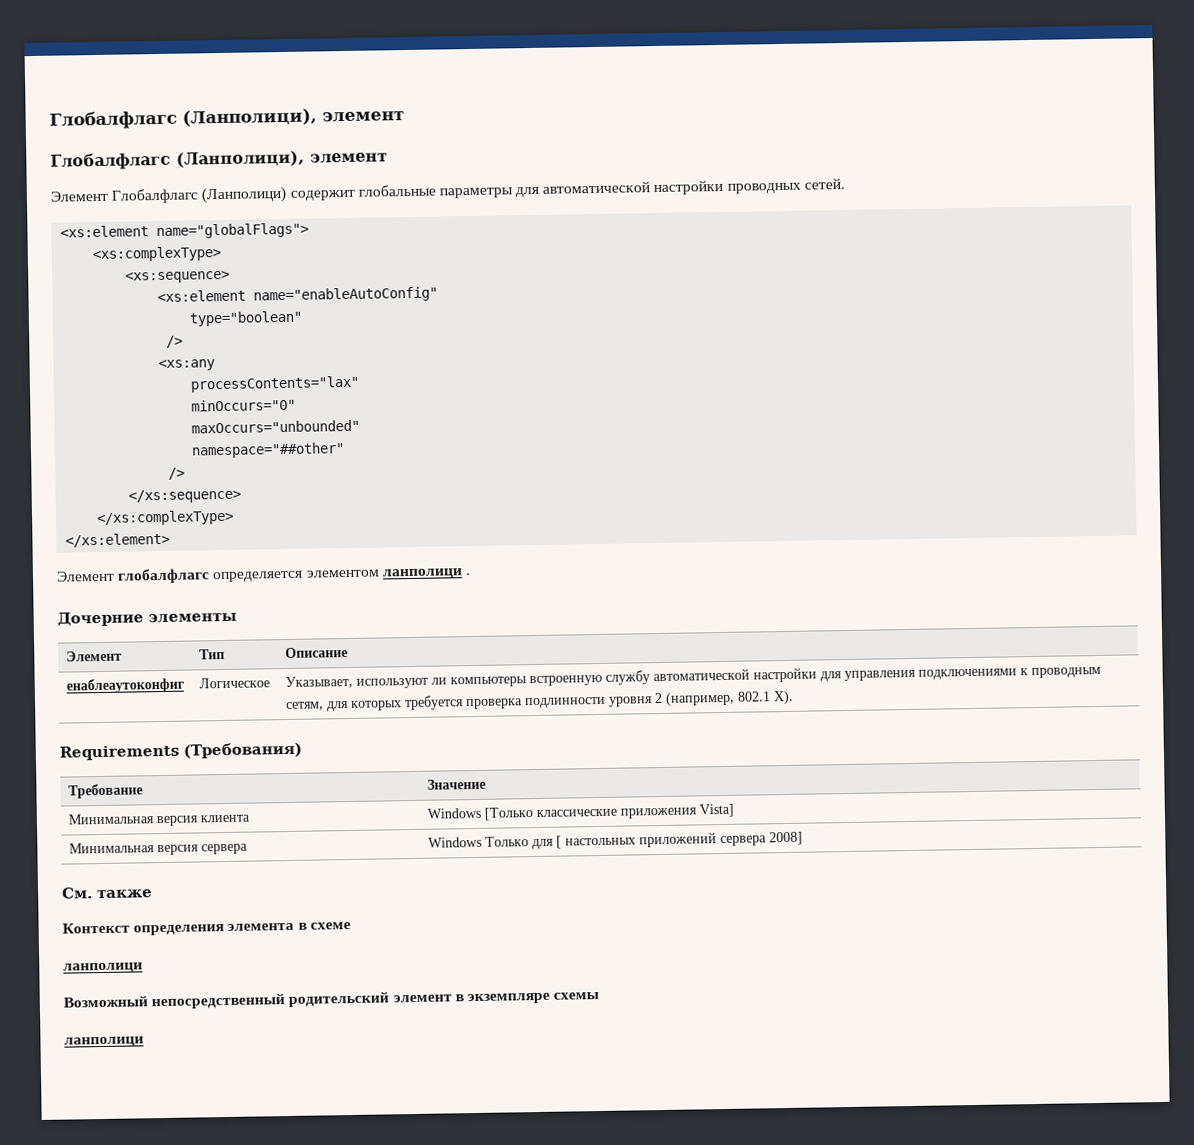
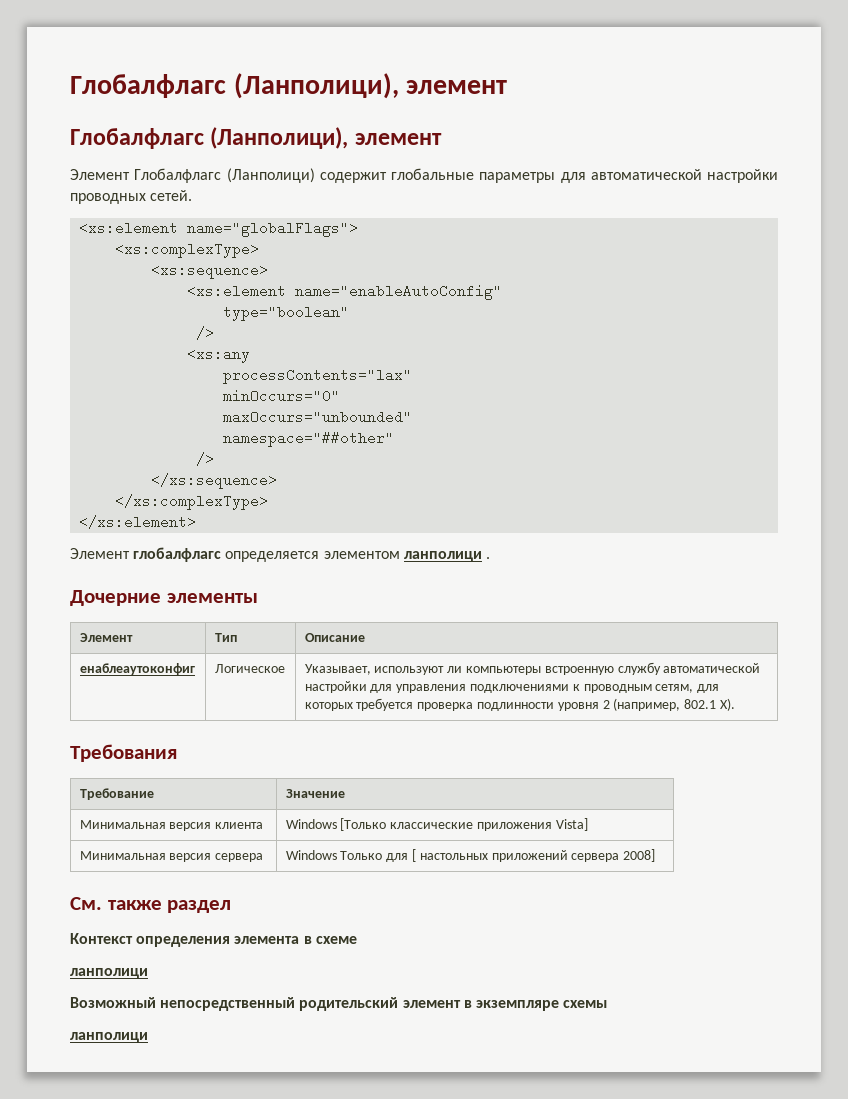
[59,741,302,761] Requirements (Требования) -> [70,744,177,762] Требования
(153, 894) none -> [167,900,232,913] раздел

